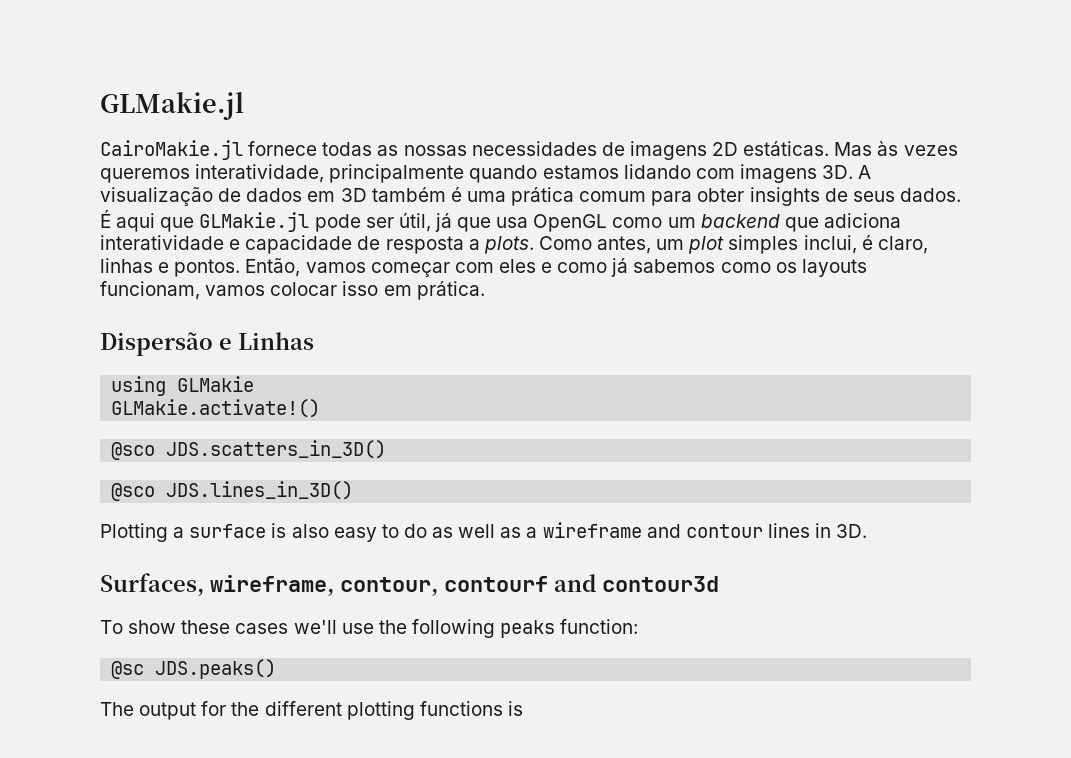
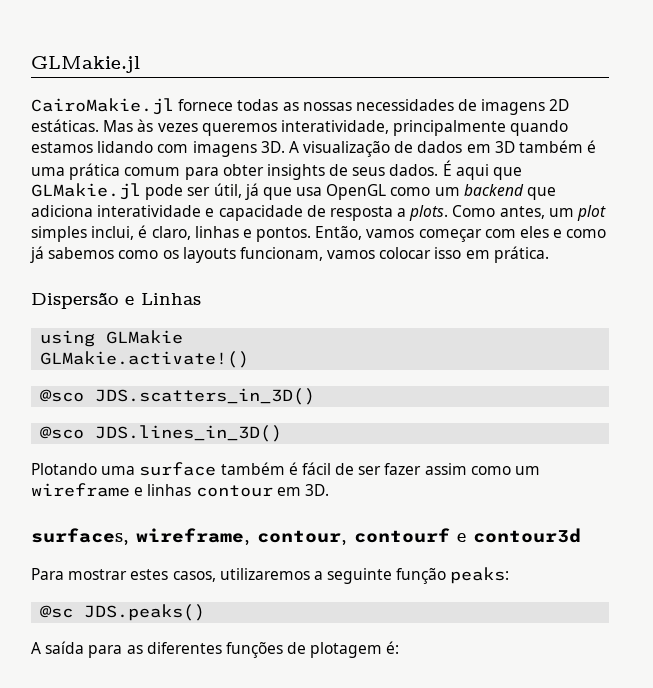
[100,522,832,542] Plotting a surface is also easy to do as well as a wireframe and contour lines in -> [31,462,541,476] [31,483,301,497] Plotando uma surface também é fácil de ser fazer assim como um wireframe e linhas contour em
[100,573,204,596] Surfaces, -> [31,528,129,545] surfaces,
[554,574,596,592] and -> [457,533,466,542] e
[100,619,639,638] [111,659,277,679] [100,701,523,720] To show these cases we'll use the following peaks function: // @sc JDS.peaks() // The output for the different plotting functions is -> [31,567,510,584] [40,604,206,621] [31,641,400,658] Para mostrar estes casos, utilizaremos a seguinte função peaks: // @sc JDS.peaks() // A saída para as diferentes funções de plotagem é:

